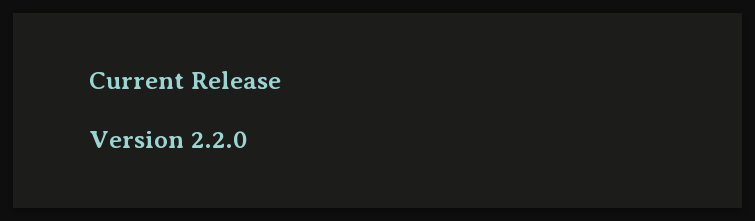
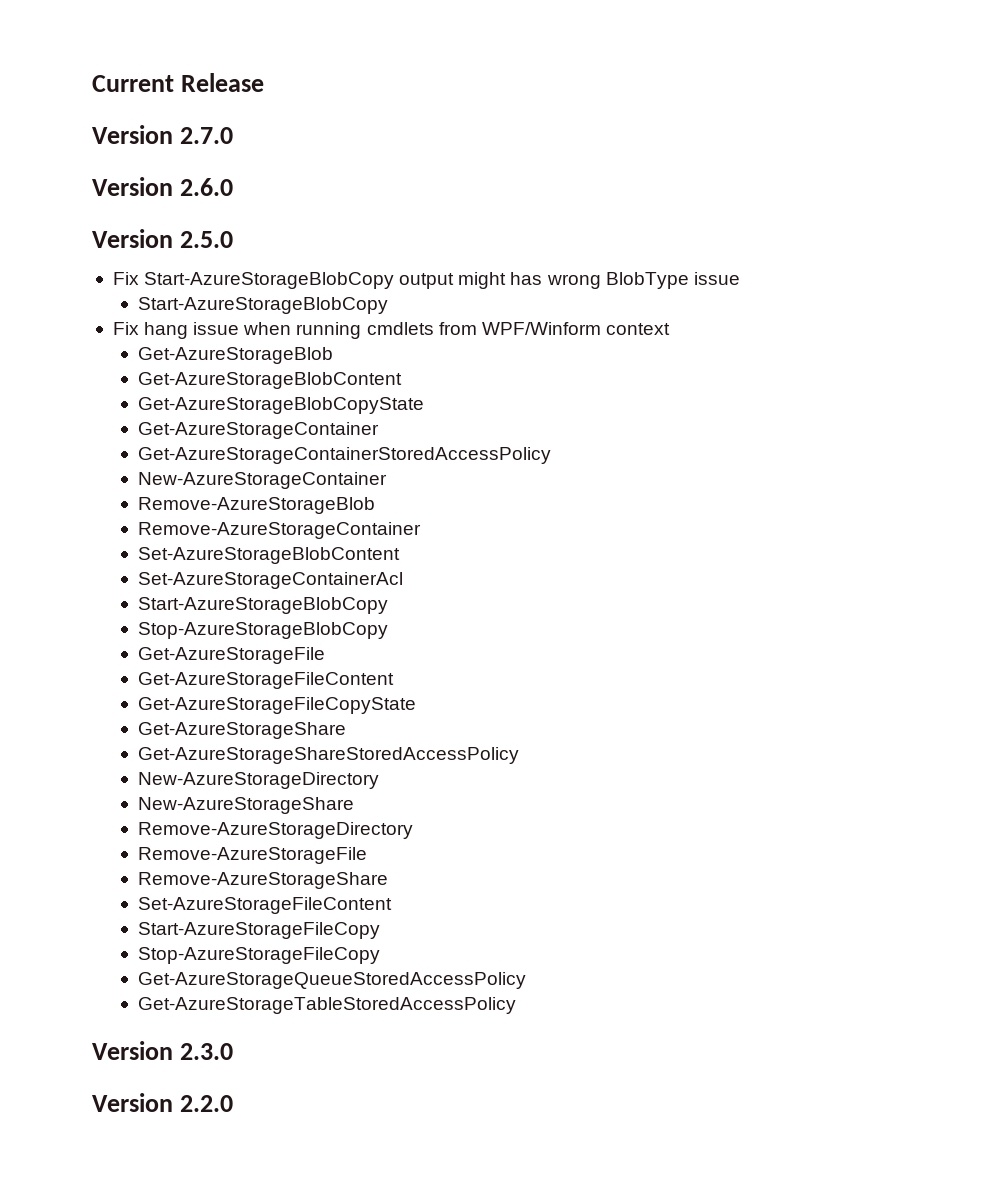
(281, 80) none -> [92,125,233,144] [92,177,233,196] [92,229,233,248] [112,272,740,289] [138,297,389,314] [112,322,670,339] [138,347,334,364] [138,372,403,389] [138,397,425,414] [138,422,380,439] [138,447,552,464] [138,472,388,489] [138,497,376,514] [138,522,422,539] [138,547,401,564] [138,572,404,589] [138,597,389,614] [138,622,389,639] [138,647,326,664] [138,672,395,689] [138,697,417,714] [138,722,347,739] [138,747,520,764] [138,772,380,789] [138,797,355,814] [138,822,414,839] [138,847,368,864] [138,872,389,889] [138,897,393,914] [138,922,381,939] [138,947,381,964] [138,972,527,989] [138,997,517,1014] [92,1041,233,1060] // Version 2.7.0 // Version 2.6.0 // Version 2.5.0 // Fix Start-AzureStorageBlobCopy output might has wrong BlobType issue // Start-AzureStorageBlobCopy // Fix hang issue when running cmdlets from WPF/Winform context // Get-AzureStorageBlob // Get-AzureStorageBlobContent // Get-AzureStorageBlobCopyState // Get-AzureStorageContainer // Get-AzureStorageContainerStoredAccessPolicy // New-AzureStorageContainer // Remove-AzureStorageBlob // Remove-AzureStorageContainer // Set-AzureStorageBlobContent // Set-AzureStorageContainerAcl // Start-AzureStorageBlobCopy // Stop-AzureStorageBlobCopy // Get-AzureStorageFile // Get-AzureStorageFileContent // Get-AzureStorageFileCopyState // Get-AzureStorageShare // Get-AzureStorageShareStoredAccessPolicy // New-AzureStorageDirectory // New-AzureStorageShare // Remove-AzureStorageDirectory // Remove-AzureStorageFile // Remove-AzureStorageShare // Set-AzureStorageFileContent // Start-AzureStorageFileCopy // Stop-AzureStorageFileCopy // Get-AzureStorageQueueStoredAccessPolicy // Get-AzureStorageTableStoredAccessPolicy // Version 2.3.0

